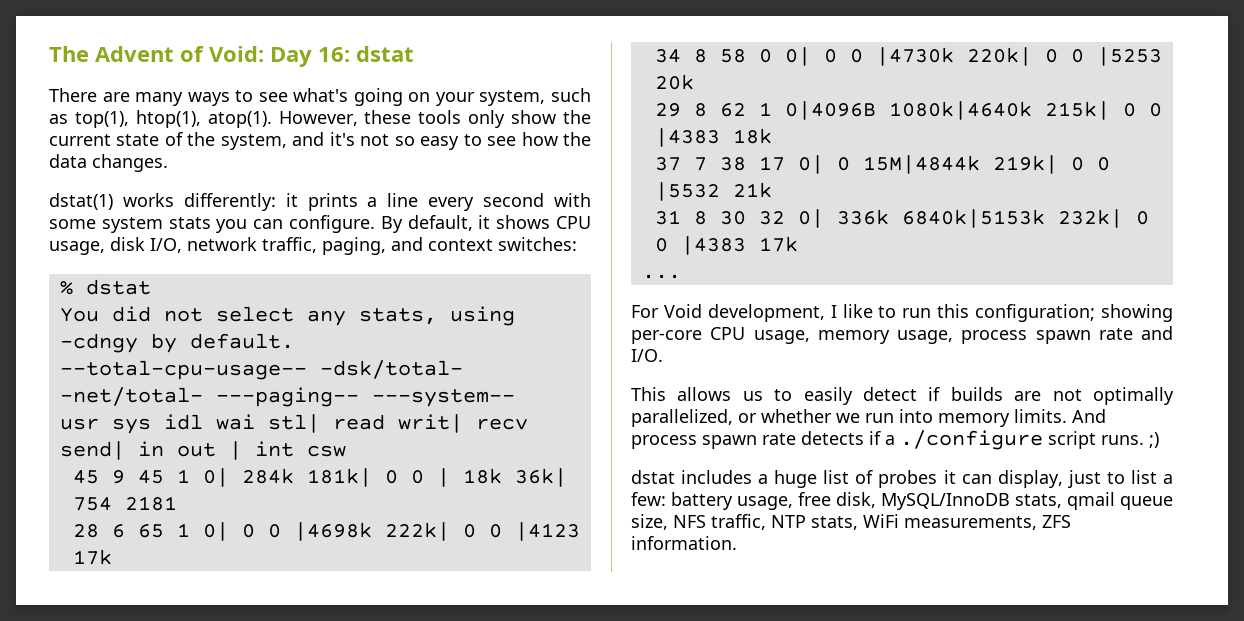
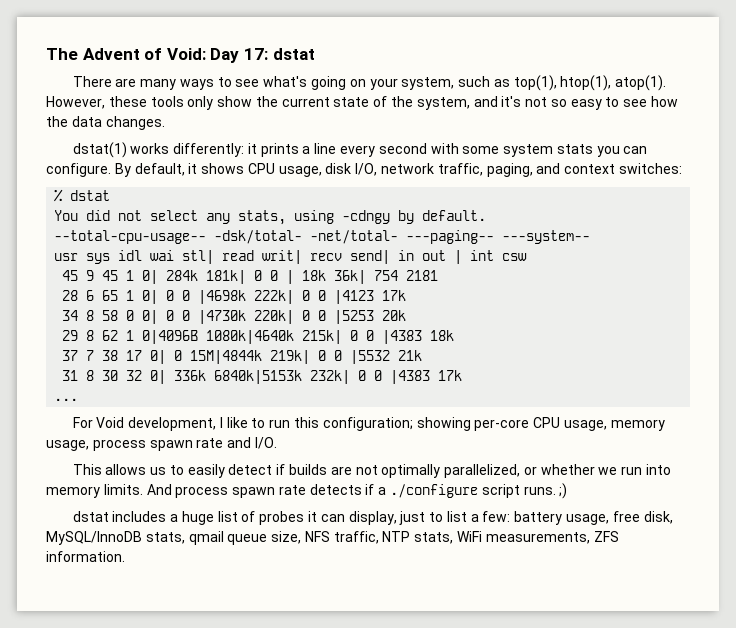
[318,47,350,62] 16: -> [243,48,268,60] 17:

